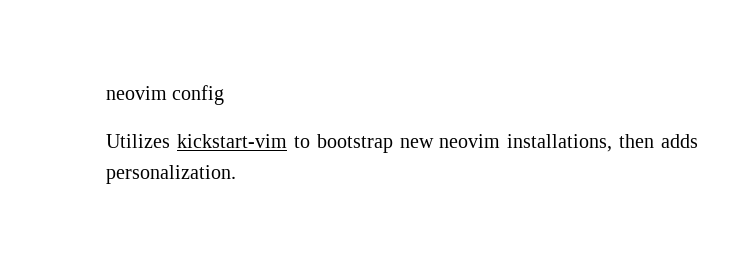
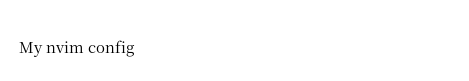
[106,86,167,100] neovim -> [19,41,85,57] My nvim
[106,134,698,153] [106,165,236,184] // Utilizes kickstart-vim to bootstrap new neovim installations, then adds personalization. -> (136, 48) none

